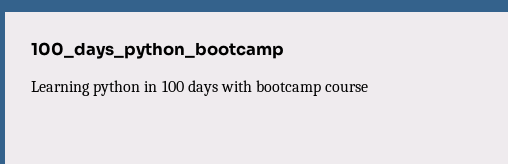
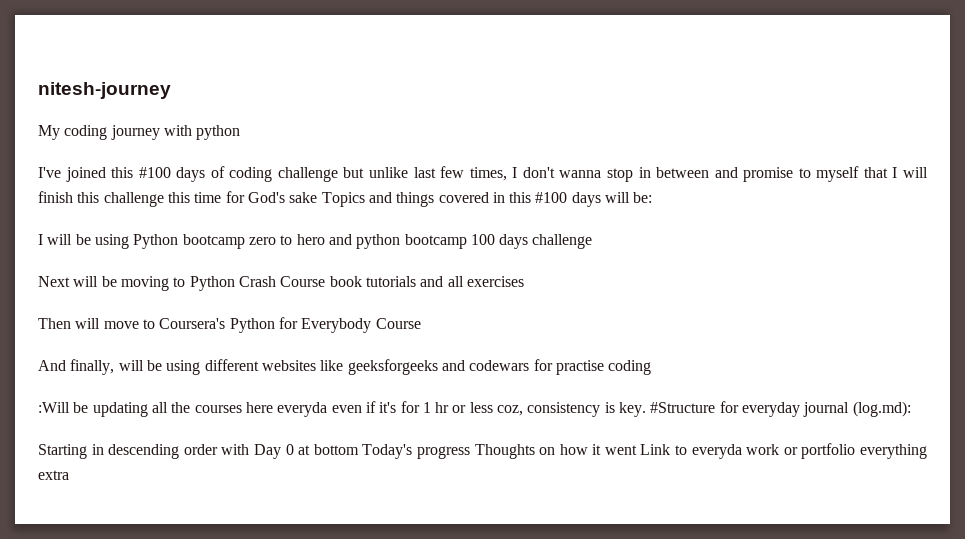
[31,42,284,59] [31,80,369,96] 100_days_python_bootcamp // Learning python in 100 days with bootcamp course -> [38,82,171,99] [38,125,241,140] [38,166,928,182] [38,191,653,207] [38,234,593,249] [38,276,524,291] [38,317,421,333] [38,359,652,375] [38,401,911,417] [38,443,928,459] [38,470,69,480] nitesh-journey // My coding journey with python // I've joined this #100 days of coding challenge but unlike last few times, I don't wanna stop in between and promise to myself that I will finish this challenge this time for God's sake Topics and things covered in this #100 days will be: // I will be using Python bootcamp zero to hero and python bootcamp 100 days challenge // Next will be moving to Python Crash Course book tutorials and all exercises // Then will move to Coursera's Python for Everybody Course // And finally, will be using different websites like geeksforgeeks and codewars for practise coding // :Will be updating all the courses here everyda even if it's for 1 hr or less coz, consistency is key. #Structure for everyday journal (log.md): // Starting in descending order with Day 0 at bottom Today's progress Thoughts on how it went Link to everyda work or portfolio everything extra

